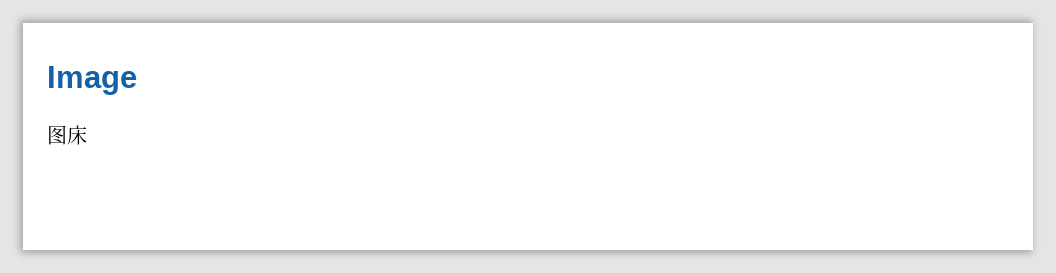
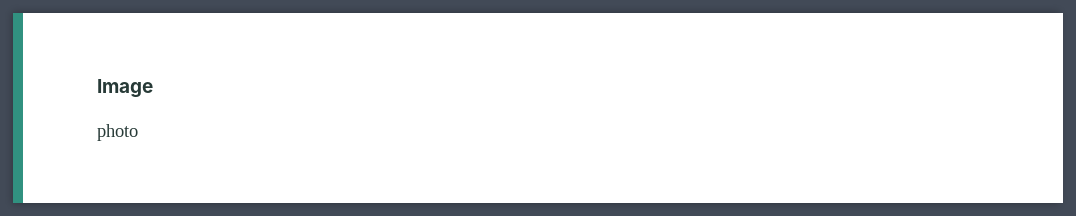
[47,125,87,145] 图床 -> [97,124,138,141] photo

